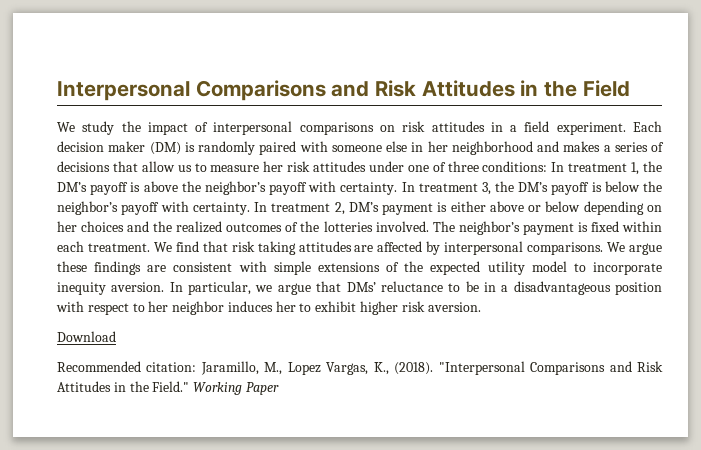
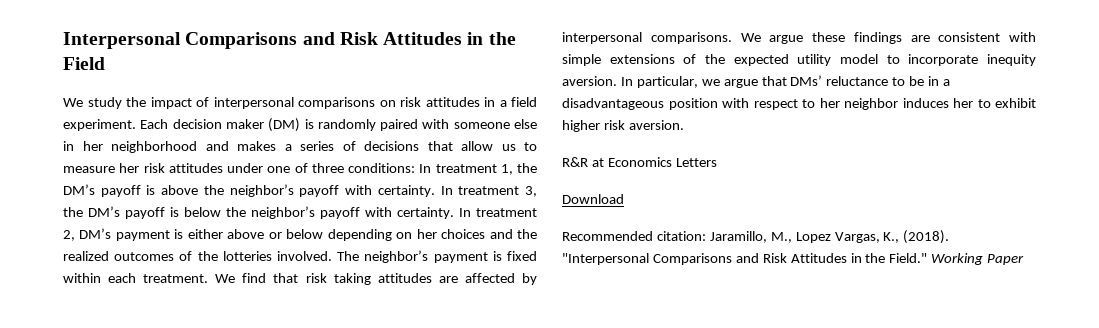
(481, 307) none -> [562,157,717,167] // R&R at Economics Letters

